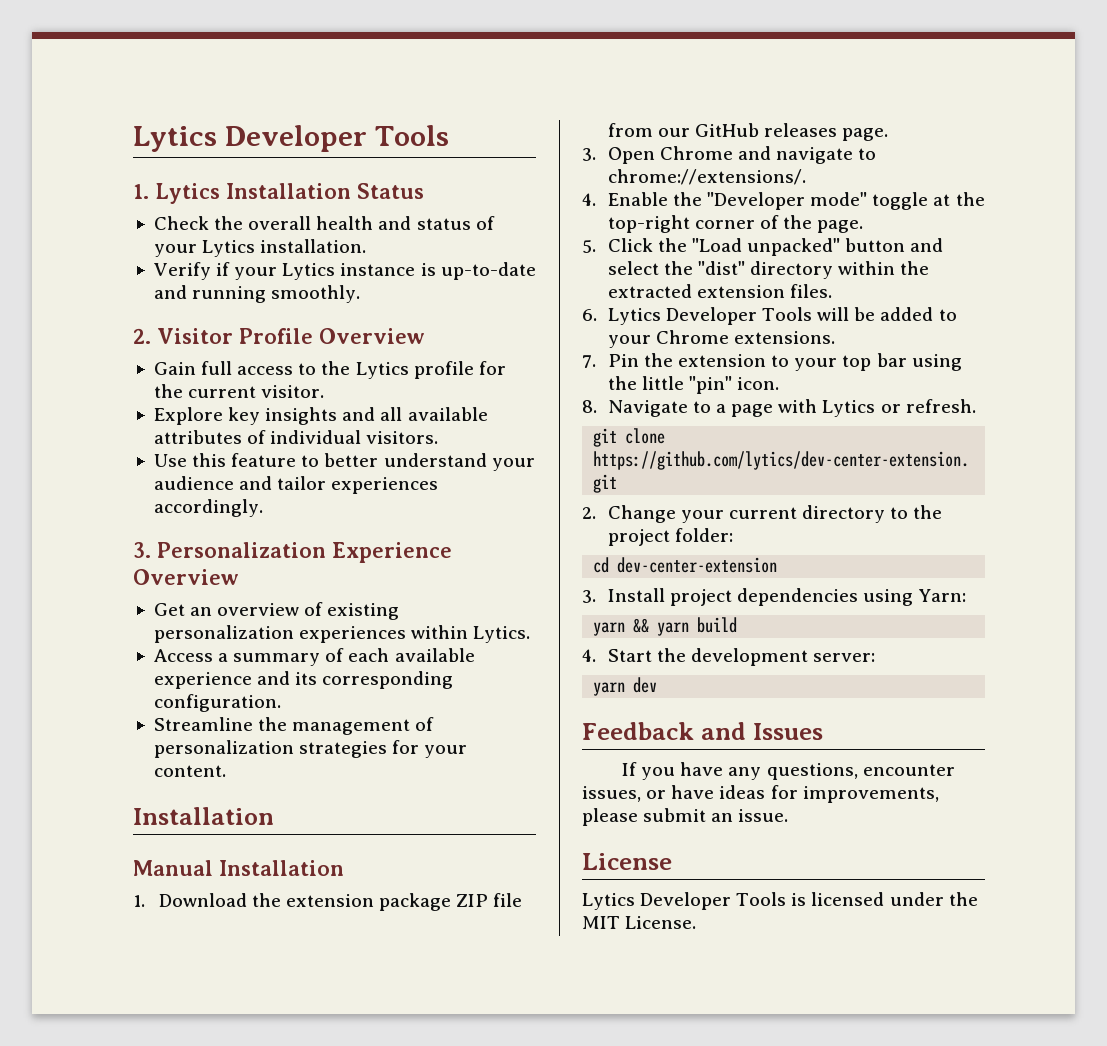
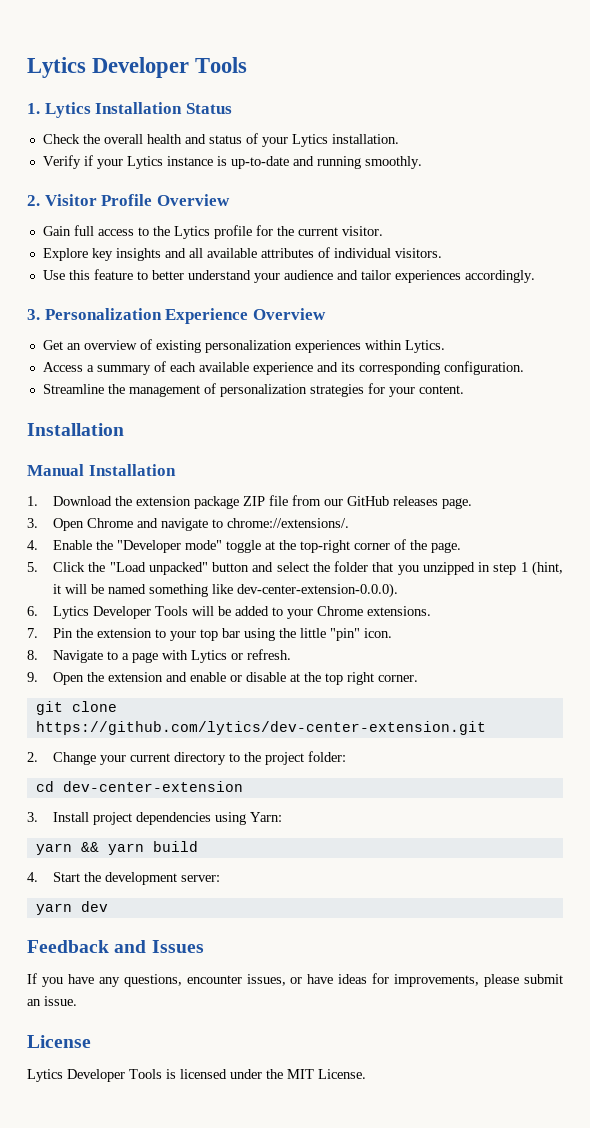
[698,261,930,279] [607,284,833,298] "dist" directory within the extracted extension files. -> [334,561,563,576] [53,583,399,598] folder that you unzipped in step 1 (hint, it will be named something like dev-center-extension-0.0.0).
(976, 406) none -> [27,672,419,685] // 9. Open the extension and enable or disable at the top right corner.

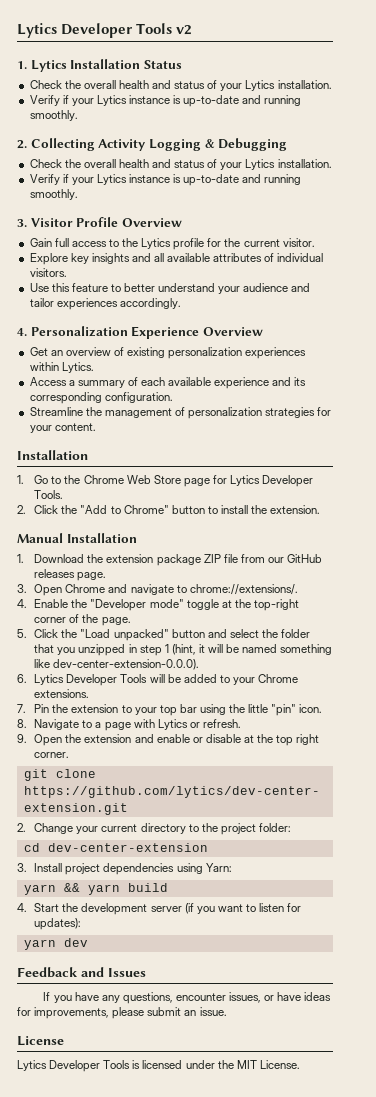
[27,57,248,78] Lytics Developer Tools -> [17,23,193,38] Lytics Developer Tools v2
(40, 200) none -> [30,138,288,151] [29,159,332,170] [29,174,302,186] [29,189,78,200] [17,219,27,227] Collecting Activity Logging & Debugging // Check the overall health and status of your Lytics installation. // Verify if your Lytics instance is up-to-date and running smoothly. // 3.
[27,309,40,320] 3. -> [17,328,27,336] 4.
(124, 429) none -> [17,475,314,487] [34,490,64,499] [17,505,321,514] // 1. Go to the Chrome Web Store page for Lytics Developer Tools. // 2. Click the "Add to Chrome" button to install the extension.
[181,875,221,882] server: -> [150,903,302,914] [34,918,82,930] server (if you want to listen for updates):

